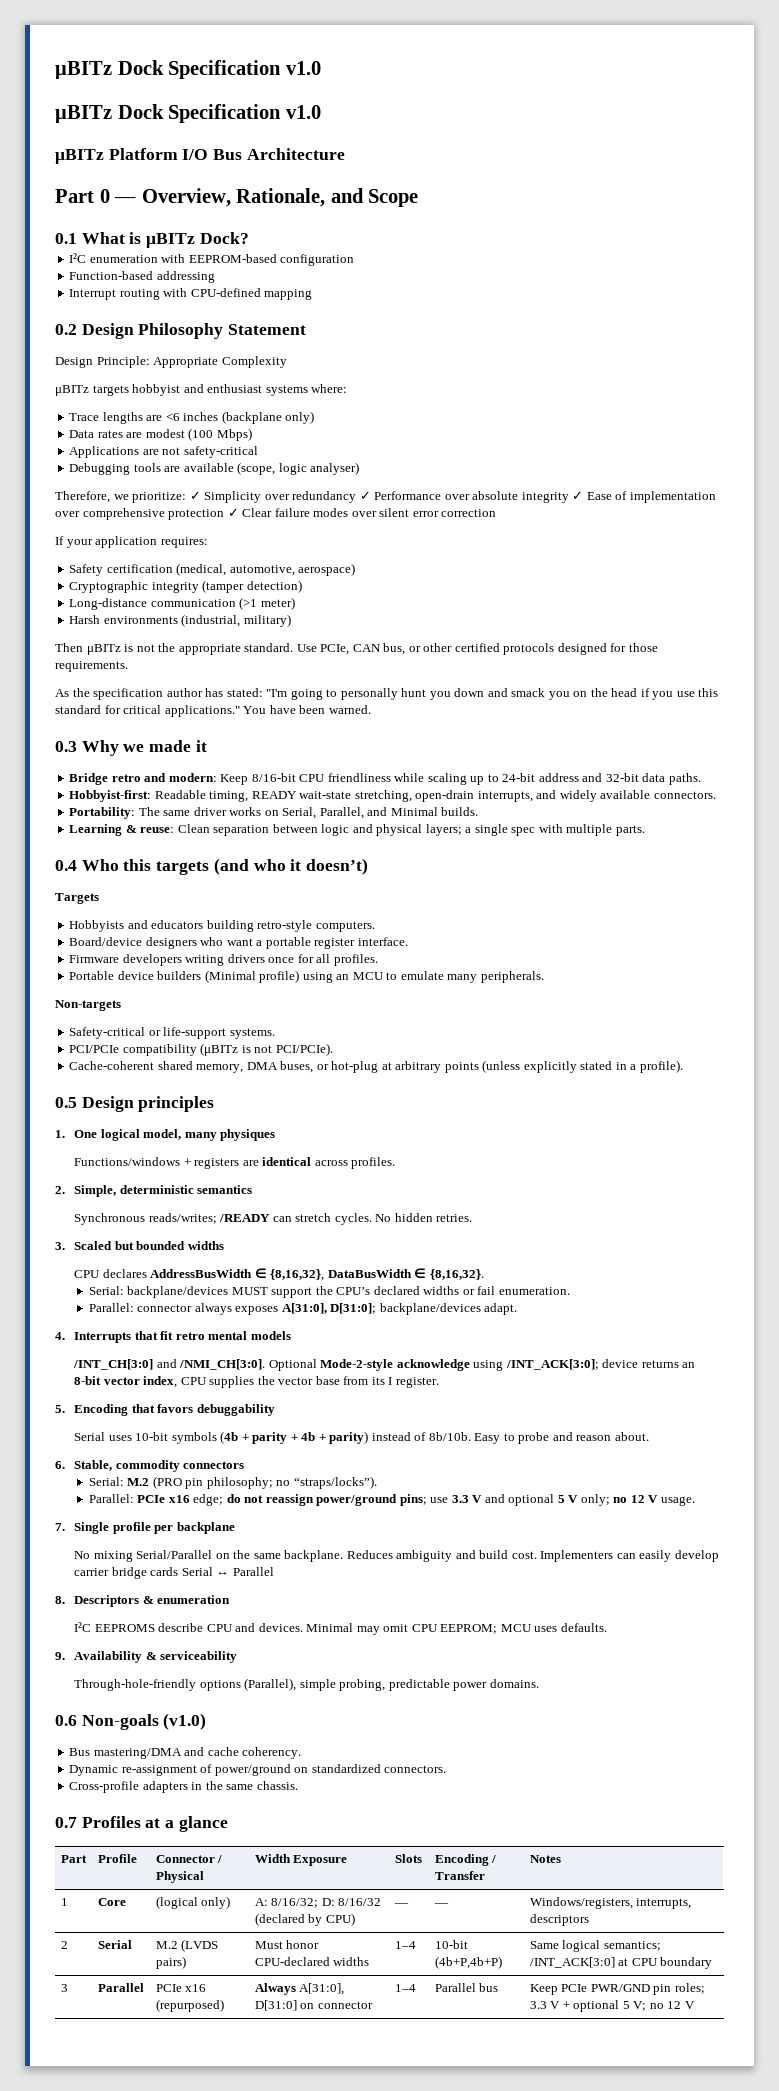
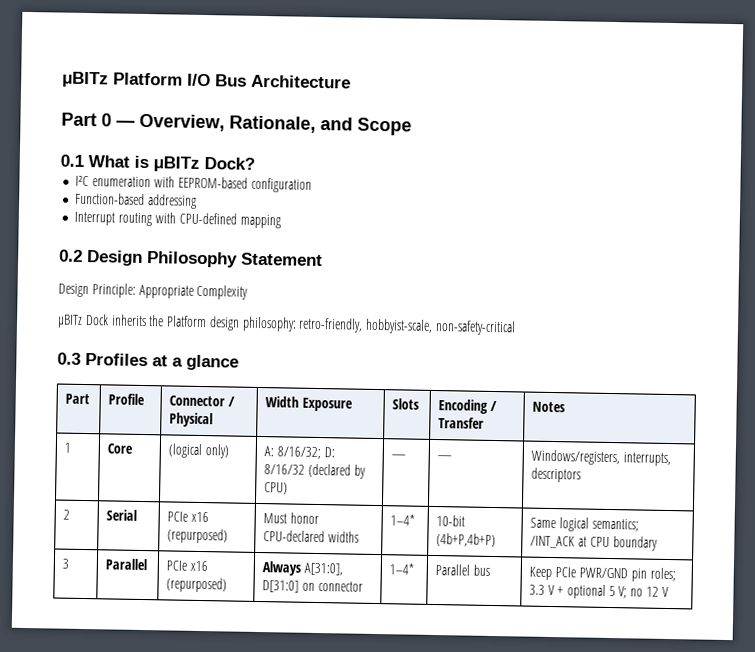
[55,60,321,79] [55,104,321,123] [55,149,104,164] μBITz Dock Specification v1.0 // μBITz Dock Specification v1.0 // μBITz -> [62,71,109,88] μBITz
[92,384,348,396] [69,411,315,424] [69,428,252,441] [69,446,258,458] [69,462,360,475] [55,491,716,503] [55,508,497,520] [55,536,208,548] [69,563,356,576] [69,580,302,593] [69,597,295,610] [69,614,291,627] [55,643,658,655] [55,661,128,672] [55,688,719,700] [55,705,371,717] [55,740,207,756] [69,773,701,785] [69,790,716,802] [69,807,479,819] [69,824,645,836] [55,858,369,875] [55,893,99,904] [69,920,375,932] [69,937,408,949] [69,954,378,966] [69,970,544,983] [55,1000,121,1011] [69,1027,275,1039] [69,1043,333,1056] [69,1060,683,1073] [55,1096,215,1112] [55,1129,276,1141] [74,1157,396,1169] [55,1185,253,1197] [74,1213,473,1225] [55,1241,224,1250] [74,1268,484,1281] [88,1286,570,1298] [88,1303,518,1315] [55,1331,291,1343] [73,1359,696,1371] [74,1376,439,1388] [55,1404,275,1416] [74,1431,649,1444] [55,1460,245,1472] [88,1476,377,1489] [88,1494,695,1506] [55,1522,235,1534] [74,1550,719,1562] [74,1567,274,1579] [55,1595,231,1607] [74,1622,607,1635] [55,1651,238,1663] [74,1678,539,1691] [55,1713,207,1730] [69,1747,302,1759] [69,1764,447,1776] [69,1781,298,1793] [55,1817,77,1828] targets hobbyist and enthusiast systems where: // Trace lengths are <6 inches (backplane only) // Data rates are modest (100 Mbps) // Applications are not safety-critical // Debugging tools are available (scope, logic analyser) // Therefore, we prioritize: ✓ Simplicity over redundancy ✓ Performance over absolute integrity ✓ Ease of implementation over comprehensive protection ✓ Clear failure modes over silent error correction // If your application requires: // Safety certification (medical, automotive, aerospace) // Cryptographic integrity (tamper detection) // Long-distance communication (>1 meter) // Harsh environments (industrial, military) // Then μBITz is not the appropriate standard. Use PCIe, CAN bus, or other certified protocols designed for those requirements. // As the specification author has stated: "I'm going to personally hunt you down and smack you on the head if you use this standard for critical applications." You have been warned. // 0.3 Why we made it // Bridge retro and modern: Keep 8/16-bit CPU friendliness while scaling up to 24-bit address and 32-bit data paths. // Hobbyist-first: Readable timing, READY wait-state stretching, open-drain interrupts, and widely available connectors. // Portability: The same driver works on Serial, Parallel, and Minimal builds. // Learning & reuse: Clean separation between logic and physical layers; a single spec with multiple parts. // 0.4 Who this targets (and who it doesn’t) // Targets // Hobbyists and educators building retro-style computers. // Board/device designers who want a portable register interface. // Firmware developers writing drivers once for all profiles. // Portable device builders (Minimal profile) using an MCU to emulate many peripherals. // Non-targets // Safety-critical or life-support systems. // PCI/PCIe compatibility (μBITz is not PCI/PCIe). // Cache-coherent shared memory, DMA buses, or hot-plug at arbitrary points (unless explicitly stated in a profile). // 0.5 Design principles // 1. One logical model, many physiques // Functions/windows + registers are identical across profiles. // 2. Simple, deterministic semantics // Synchronous reads/writes; /READY can stretch cycles. No hidden retries. // 3. Scaled but bounded widths // CPU declares AddressBusWidth ∈ {8,16,32}, DataBusWidth ∈ {8,16,32}. // Serial: backplane/devices MUST support the CPU’s declared widths or fail enumeration. // Parallel: connector always exposes A[31:0], D[31:0]; backplane/devices adapt. // 4. Interrupts that fit retro mental models // /INT_CH[3:0] and /NMI_CH[3:0]. Optional Mode-2-style acknowledge using /INT_ACK[3:0]; device returns an 8-bit vector index, CPU supplies the vector base from its I register. // 5. Encoding that favors debuggability // Serial uses 10-bit symbols (4b + parity + 4b + parity) instead of 8b/10b. Easy to probe and reason about. // 6. Stable, commodity connectors // Serial: M.2 (PRO pin philosophy; no “straps/locks”). // Parallel: PCIe x16 edge; do not reassign power/ground pins; use 3.3 V and optional 5 V only; no 12 V usage. // 7. Single profile per backplane // No mixing Serial/Parallel on the same backplane. Reduces ambiguity and build cost. Implementers can easily develop carrier bridge cards Serial ↔ Parallel // 8. Descriptors & enumeration // I²C EEPROMS describe CPU and devices. Minimal may omit CPU EEPROM; MCU uses defaults. // 9. Availability & serviceability // Through-hole-friendly options (Parallel), simple probing, predictable power domains. // 0.6 Non-goals (v1.0) // Bus mastering/DMA and cache coherency. // Dynamic re-assignment of power/ground on standardized connectors. // Cross-profile adapters in the same chassis. // 0.7 -> [84,313,517,336] [57,352,81,365] Dock inherits the Platform design philosophy: retro-friendly, hobbyist-scale, non-safety-critical // 0.3
[155,1939,219,1952] [155,1956,186,1969] M.2 (LVDS pairs) -> [167,511,210,523] [167,528,229,544] PCIe x16 (repurposed)
[394,1941,416,1949] 1–4 -> [390,514,416,526] 1–4*
[529,1957,615,1968] /INT_ACK[3:0] -> [530,535,576,549] /INT_ACK
[394,1984,416,1992] 1–4 -> [389,563,415,575] 1–4*

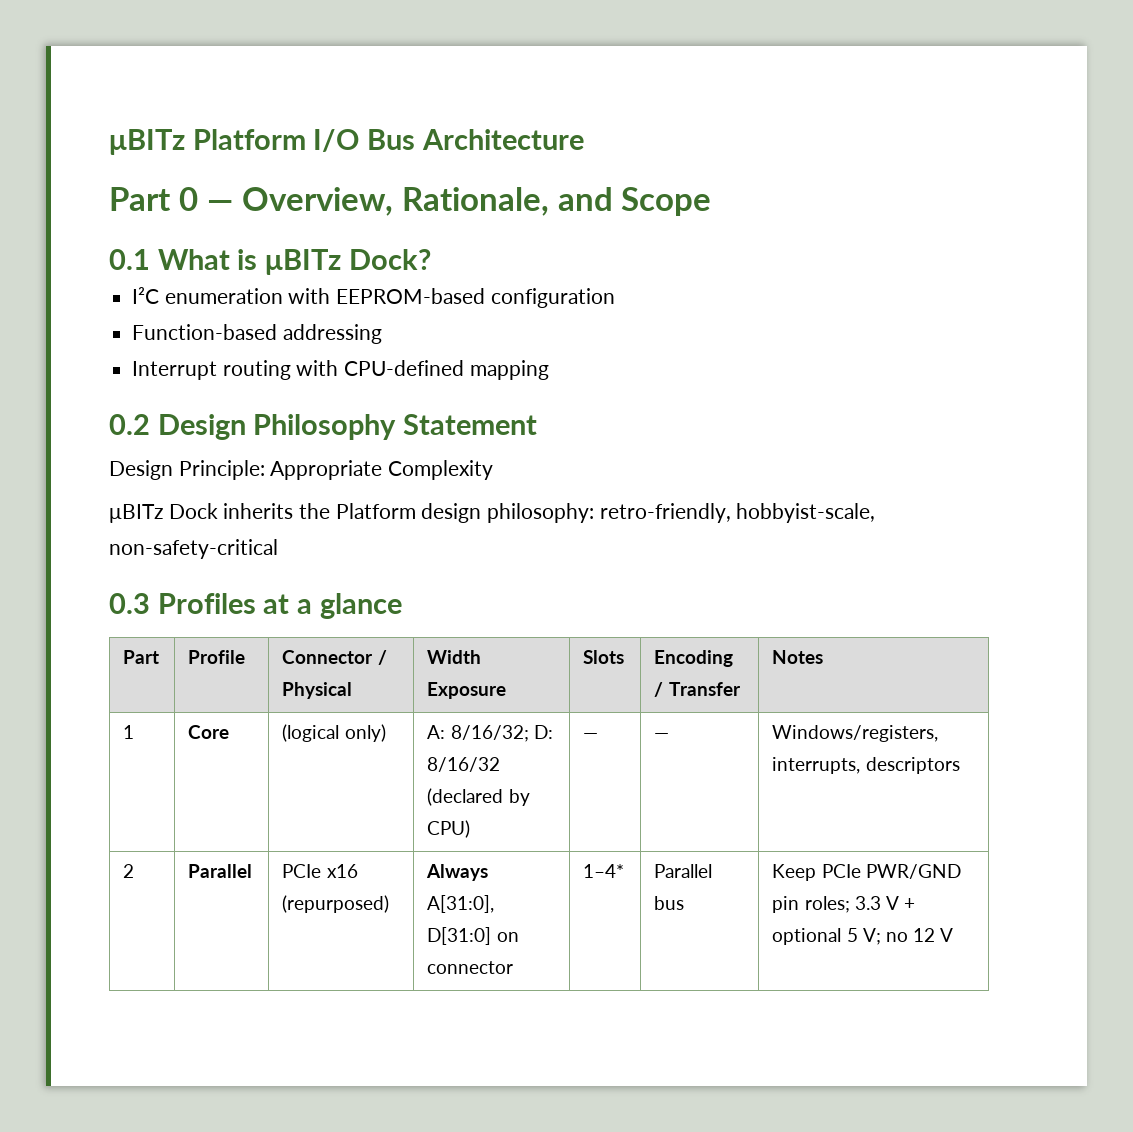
[106,509,138,521] [167,511,210,523] [167,528,229,544] [263,512,320,525] [263,530,360,543] [390,514,416,526] [436,515,466,527] [436,533,497,548] [530,517,640,532] [530,535,658,551] [62,558,70,569] | Serial | PCIe x16 (repurposed) | Must honor CPU-declared widths | 1–4* | 10-bit (4b+P,4b+P) | Same logical semantics; /INT_ACK at CPU boundary // 3 -> (135, 871) none

